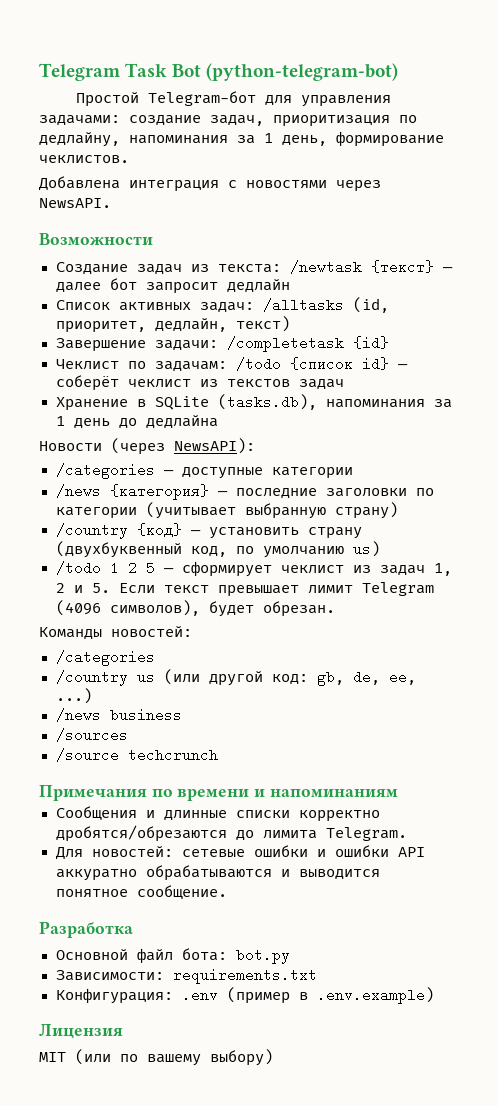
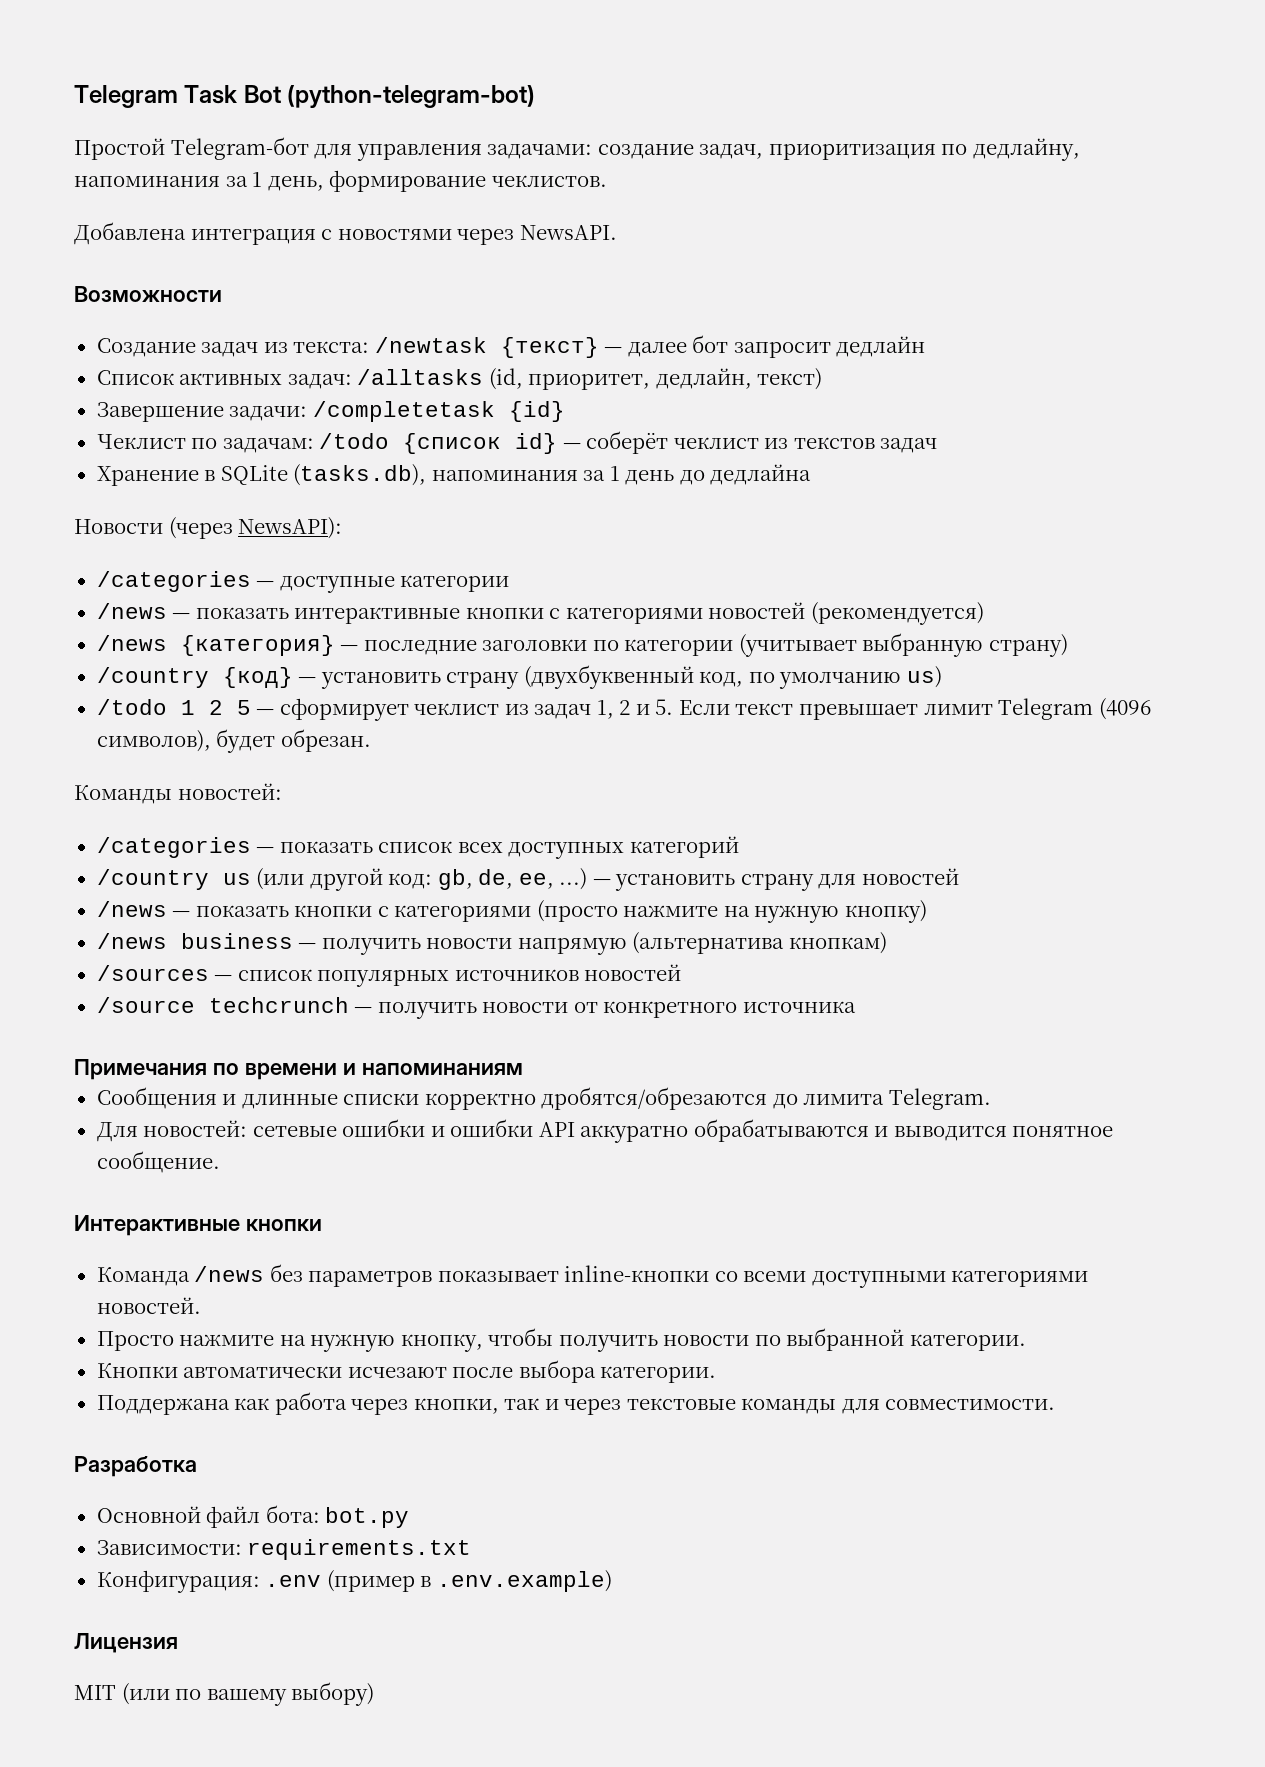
(353, 473) none -> [96,602,984,625] // /news — показать интерактивные кнопки с категориями новостей (рекомендуется)
(155, 658) none -> [256,836,739,859] — показать список всех доступных категорий
[55,708,182,722] [55,728,128,742] [55,748,218,762] // /news business // /sources // /source techcrunch -> [592,868,959,891] [96,900,927,923] [96,932,887,955] [96,964,682,987] [96,997,856,1019] — установить страну для новостей // /news — показать кнопки с категориями (просто нажмите на нужную кнопку) // /news business — получить новости напрямую (альтернатива кнопкам) // /sources — список популярных источников новостей // /source techcrunch — получить новости от конкретного источника
(227, 892) none -> [74,1215,322,1236] [96,1264,1089,1288] [96,1297,201,1314] [96,1328,1026,1352] [96,1360,717,1383] [96,1392,1056,1415] // Интерактивные кнопки // Команда /news без параметров показывает inline-кнопки со всеми доступными категориями новостей. // Просто нажмите на нужную кнопку, чтобы получить новости по выбранной категории. // Кнопки автоматически исчезают после выбора категории. // Поддержана как работа через кнопки, так и через текстовые команды для совместимости.

